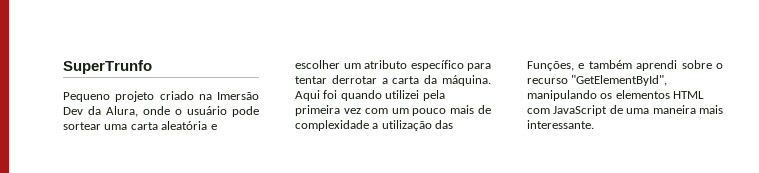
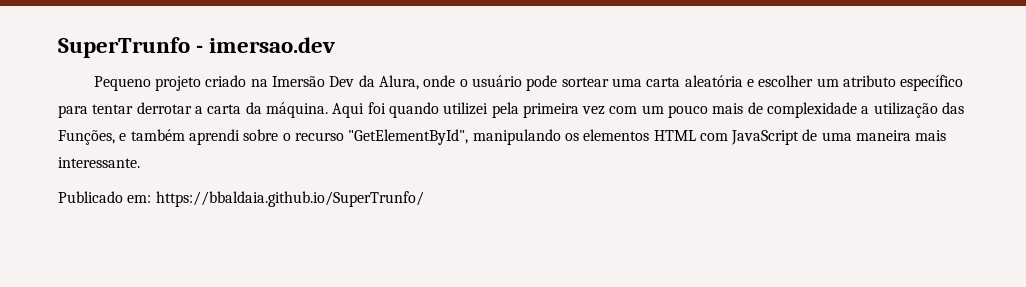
(152, 67) none -> [196,37,336,53] - imersao.dev
(594, 124) none -> [58,191,424,207] // Publicado em: https://bbaldaia.github.io/SuperTrunfo/

